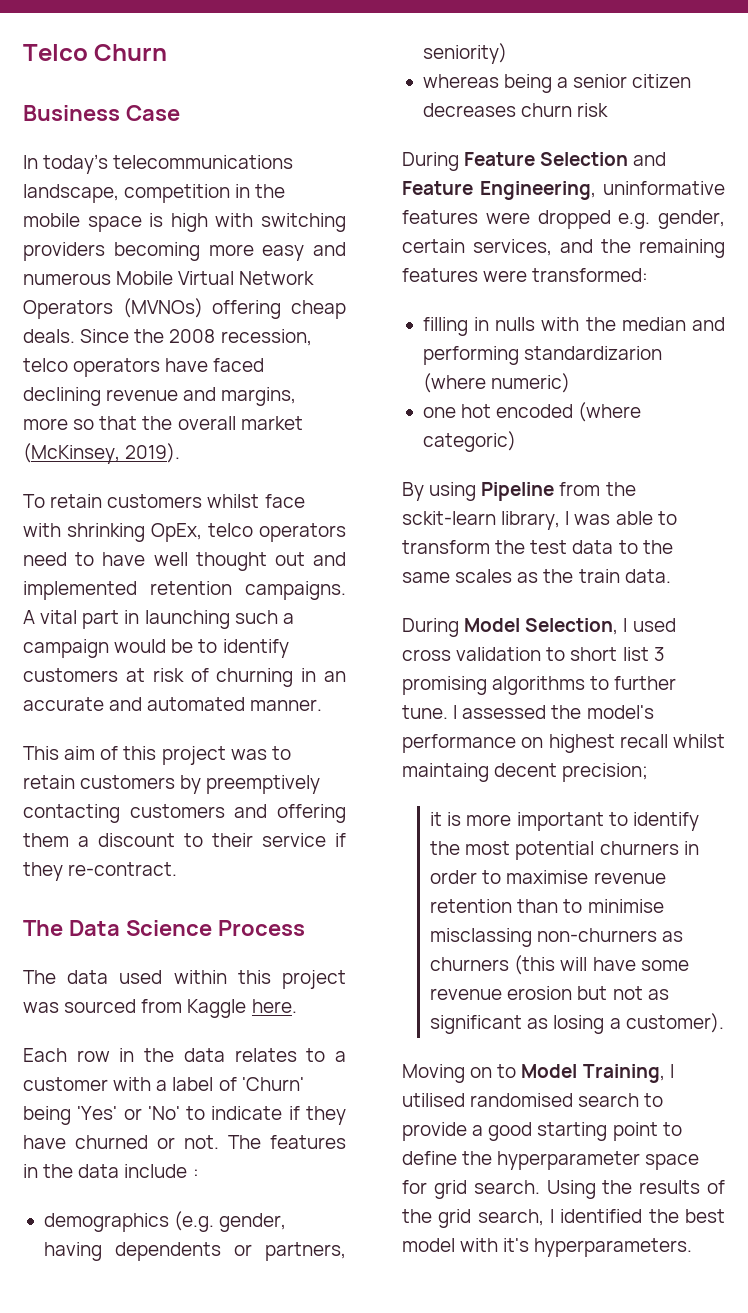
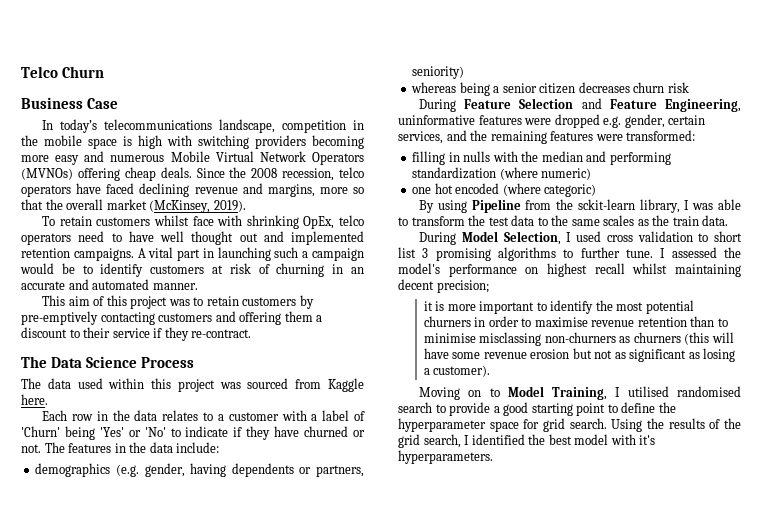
[206,775,321,794] preemptively -> [21,311,98,325] pre-emptively
[124,1164,199,1178] include : -> [176,442,220,453] include:
[524,346,663,360] standardizarion -> [412,167,497,179] standardization
[402,763,489,782] maintaing -> [675,264,741,277] maintaining

